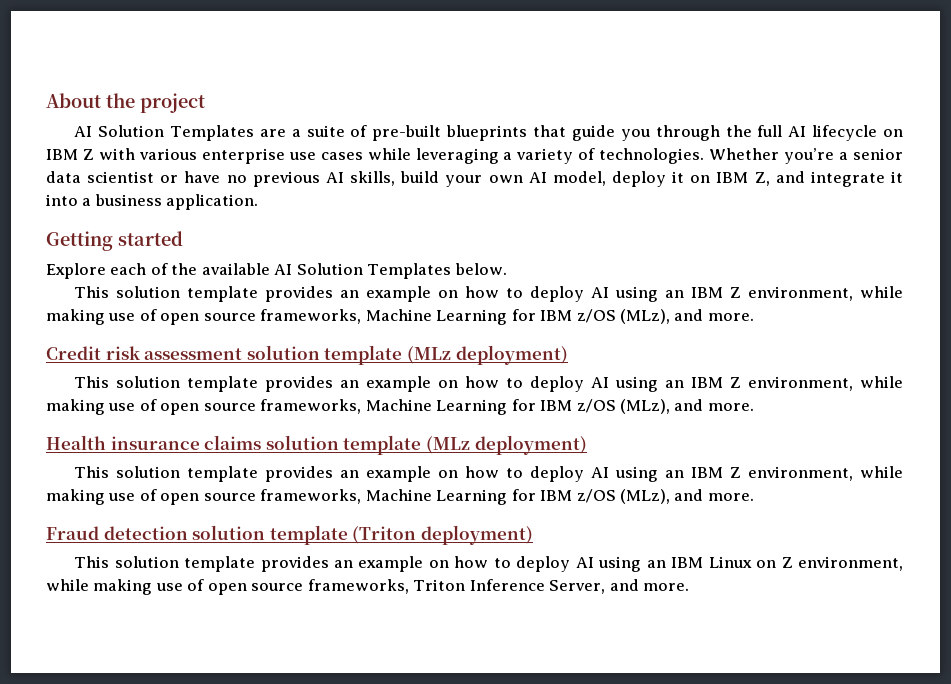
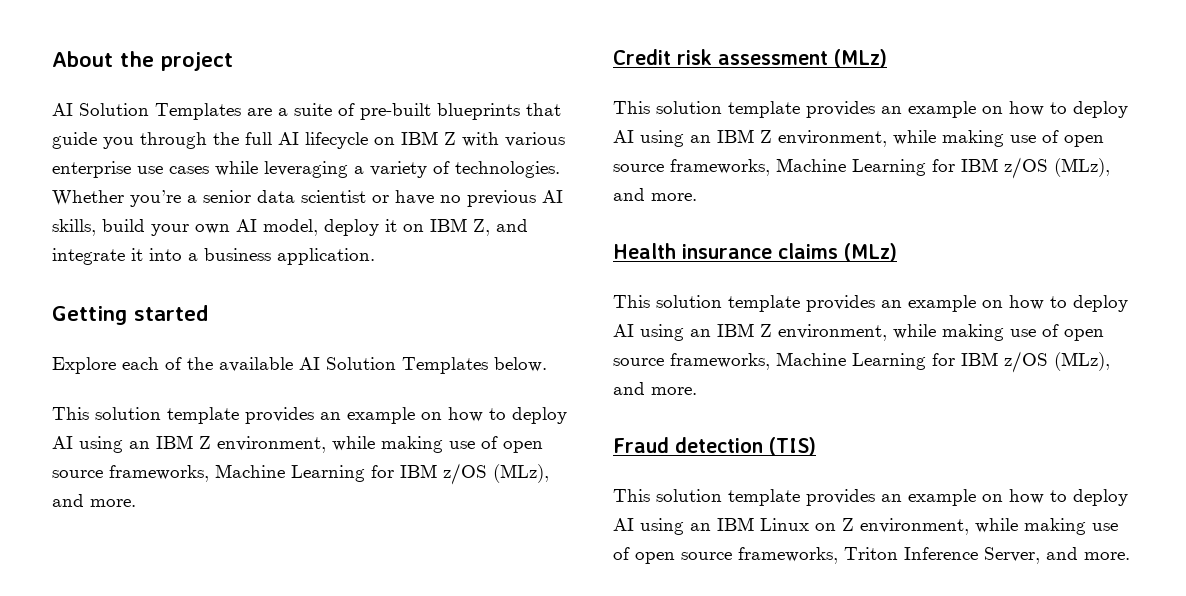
[246,345,568,365] solution template (MLz deployment) -> [834,49,887,68] (MLz)
[265,435,587,455] solution template (MLz deployment) -> [844,243,897,262] (MLz)
[192,525,533,545] solution template (Triton deployment) -> [769,437,816,456] (TIS)

